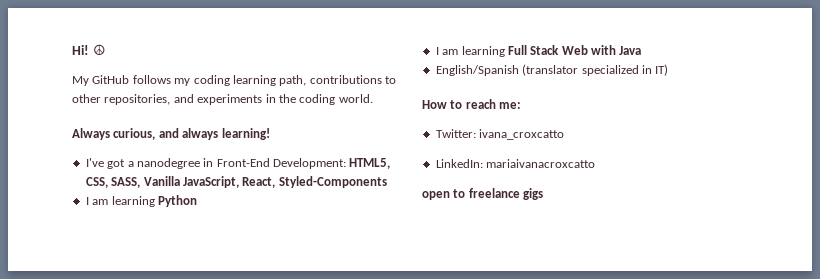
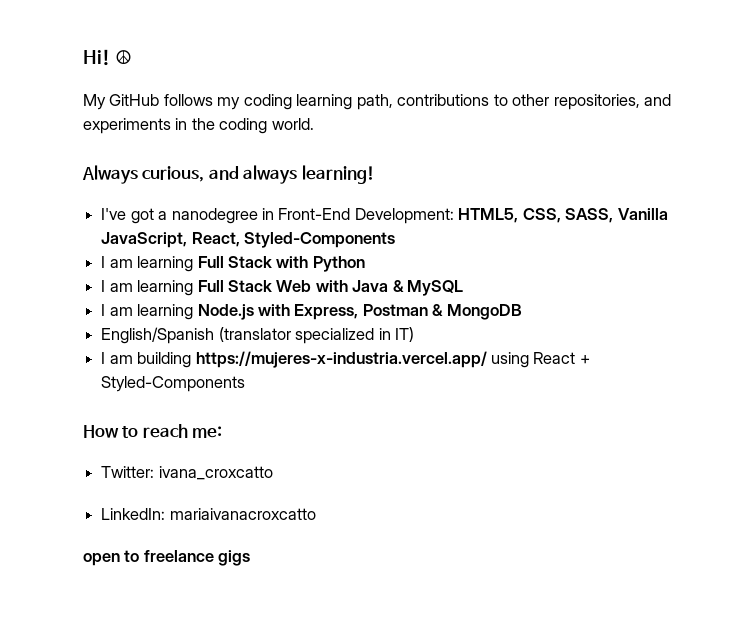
(155, 201) none -> [197,256,309,268] Full Stack with
(642, 50) none -> [392,280,464,296] [101,304,522,320] & MySQL // I am learning Node.js with Express, Postman & MongoDB
(669, 70) none -> [101,351,590,368] [101,376,246,392] // I am building https://mujeres-x-industria.vercel.app/ using React + Styled-Components

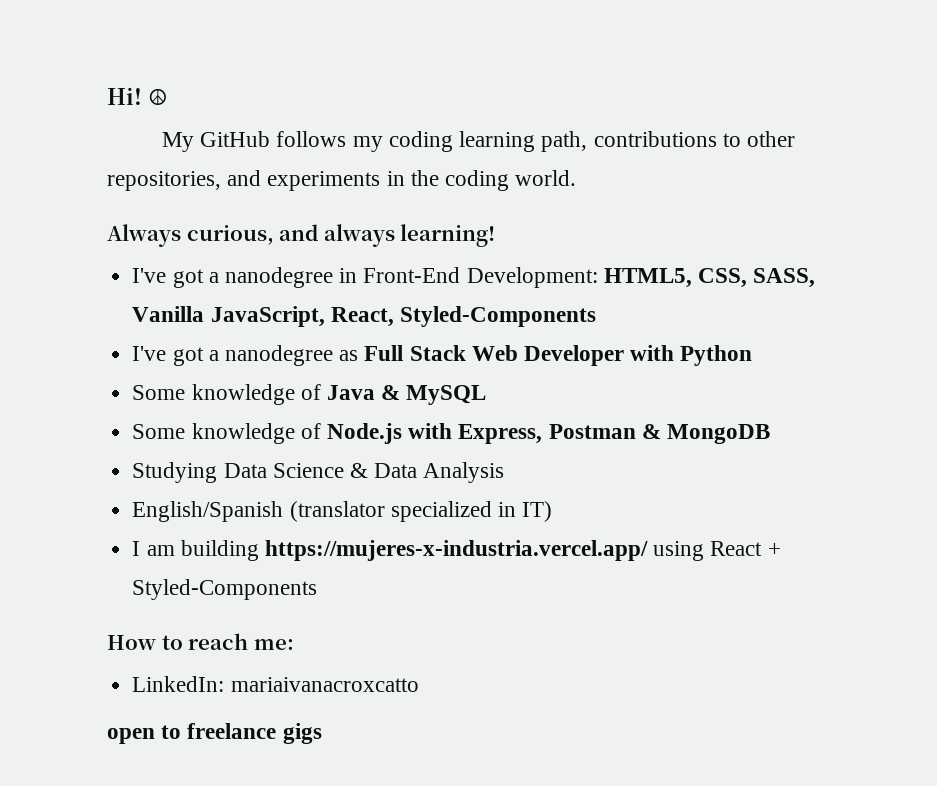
[101,256,365,272] [101,280,348,296] I am learning Full Stack with Python // I am learning Full Stack Web with -> [132,345,753,366] [132,384,321,405] I've got a nanodegree as Full Stack Web Developer with Python // Some knowledge of
[101,304,194,320] I am learning -> [132,423,321,444] Some knowledge of
(522, 312) none -> [132,462,505,483] // Studying Data Science & Data Analysis
[101,466,273,480] // Twitter: ivana_croxcatto -> (294, 644) none

